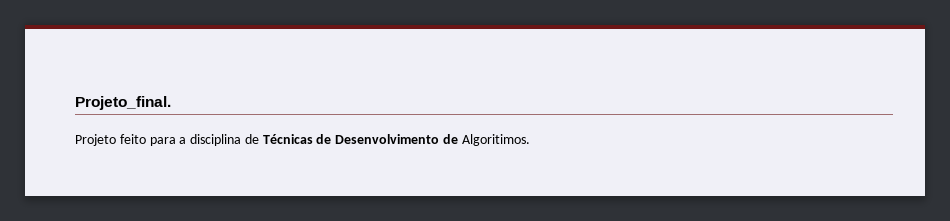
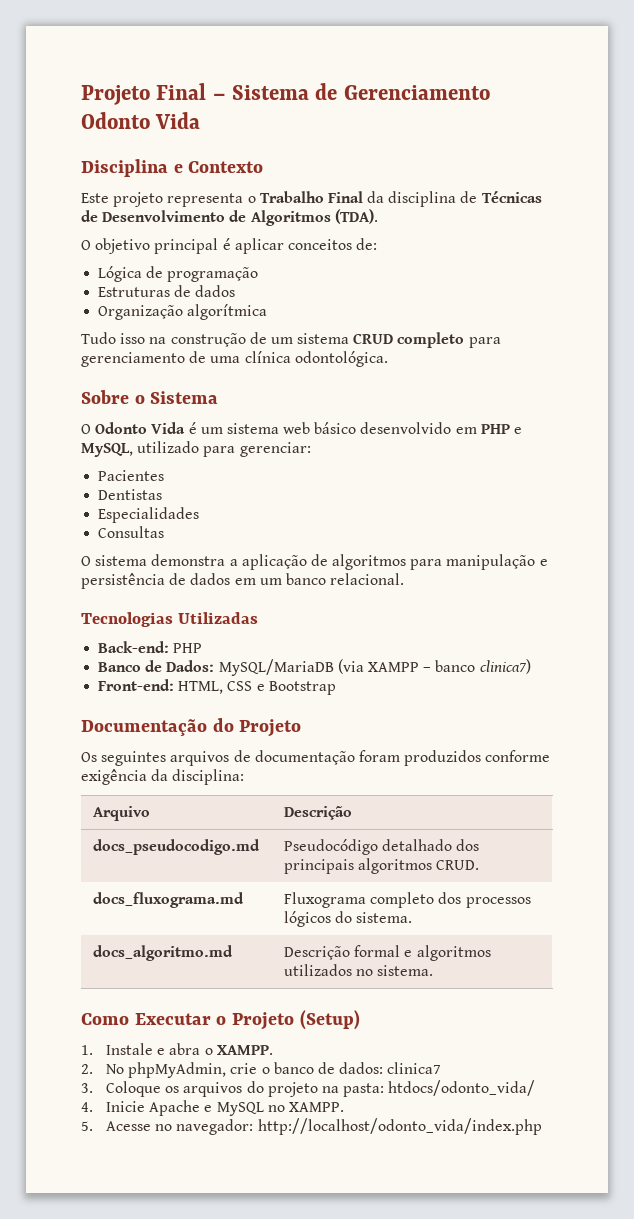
[75,96,171,110] [75,134,187,146] Projeto_final. // Projeto feito para a -> [81,83,490,105] [81,112,201,129] [81,159,264,177] [81,191,385,207] Projeto Final – Sistema de Gerenciamento Odonto Vida // Disciplina e Contexto // Este projeto representa o Trabalho Final da
[461,134,530,146] Algoritimos. -> [250,209,378,226] [81,238,378,254] [98,266,259,282] [98,285,236,297] [98,304,268,320] [81,332,501,348] [81,351,388,367] [81,390,219,404] [81,422,523,434] [81,441,311,457] [98,470,165,481] [98,489,163,500] [98,507,200,523] [98,526,165,538] [81,554,548,570] [81,573,405,589] [81,612,259,627] [98,641,203,653] [98,659,531,676] [98,679,336,695] [81,718,302,737] [81,750,551,766] [81,769,245,785] [93,806,151,821] [284,806,353,820] [93,839,261,855] [284,839,480,855] [284,858,480,874] [93,892,245,908] [284,892,531,908] [284,911,413,927] [93,945,234,961] [284,945,491,961] [284,964,434,976] [81,1010,360,1030] [81,1043,273,1055] [81,1062,442,1078] [81,1080,536,1097] [81,1100,344,1116] [81,1118,542,1135] Algoritmos (TDA). // O objetivo principal é aplicar conceitos de: // Lógica de programação // Estruturas de dados // Organização algorítmica // Tudo isso na construção de um sistema CRUD completo para gerenciamento de uma clínica odontológica. // Sobre o Sistema // O Odonto Vida é um sistema web básico desenvolvido em PHP e MySQL, utilizado para gerenciar: // Pacientes // Dentistas // Especialidades // Consultas // O sistema demonstra a aplicação de algoritmos para manipulação e persistência de dados em um banco relacional. // Tecnologias Utilizadas // Back-end: PHP // Banco de Dados: MySQL/MariaDB (via XAMPP – banco clinica7) // Front-end: HTML, CSS e Bootstrap // Documentação do Projeto // Os seguintes arquivos de documentação foram produzidos conforme exigência da disciplina: // Arquivo | Descrição // docs_pseudocodigo.md | Pseudocódigo detalhado dos principais algoritmos CRUD. // docs_fluxograma.md | Fluxograma completo dos processos lógicos do sistema. // docs_algoritmo.md | Descrição formal e algoritmos utilizados no sistema. // Como Executar o Projeto (Setup) // 1. Instale e abra o XAMPP. // 2. No phpMyAdmin, crie o banco de dados: clinica7 // 3. Coloque os arquivos do projeto na pasta: htdocs/odonto_vida/ // 4. Inicie Apache e MySQL no XAMPP. // 5. Acesse no navegador: http://localhost/odonto_vida/index.php

